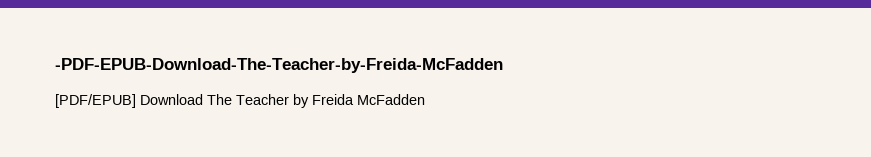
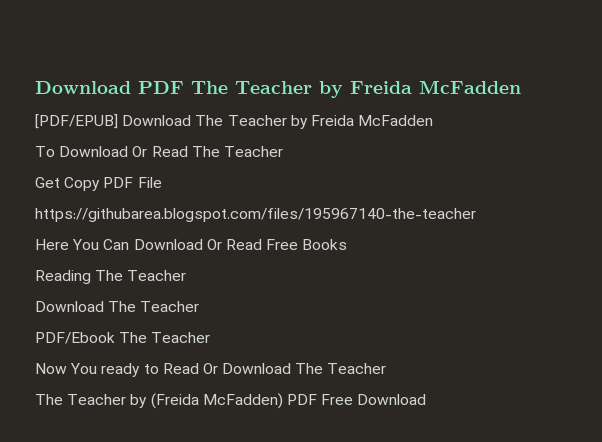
[55,58,503,73] -PDF-EPUB-Download-The-Teacher-by-Freida-McFadden -> [35,80,521,98] Download PDF The Teacher by Freida McFadden
(425, 99) none -> [35,146,283,157] [35,177,162,191] [35,208,476,222] [35,239,348,250] [35,270,187,284] [35,301,200,312] [35,332,211,344] [35,363,387,377] [35,393,427,409] // To Download Or Read The Teacher // Get Copy PDF File // https://githubarea.blogspot.com/files/195967140-the-teacher // Here You Can Download Or Read Free Books // Reading The Teacher // Download The Teacher // PDF/Ebook The Teacher // Now You ready to Read Or Download The Teacher // The Teacher by (Freida McFadden) PDF Free Download

